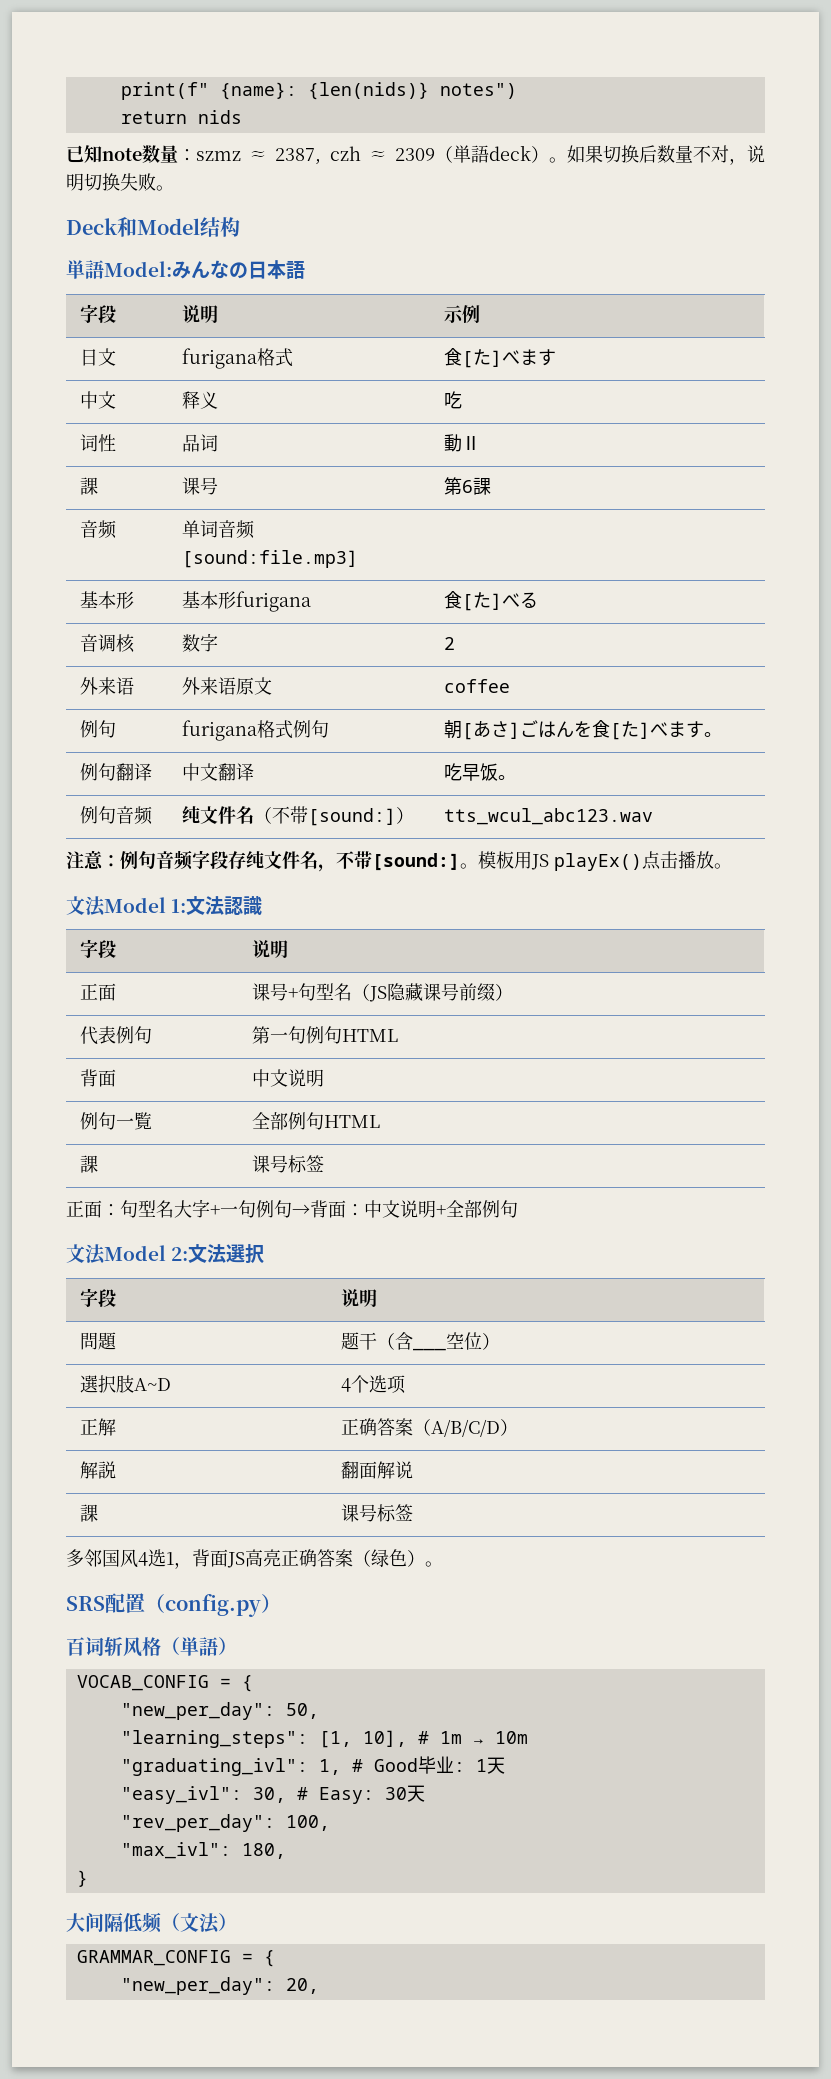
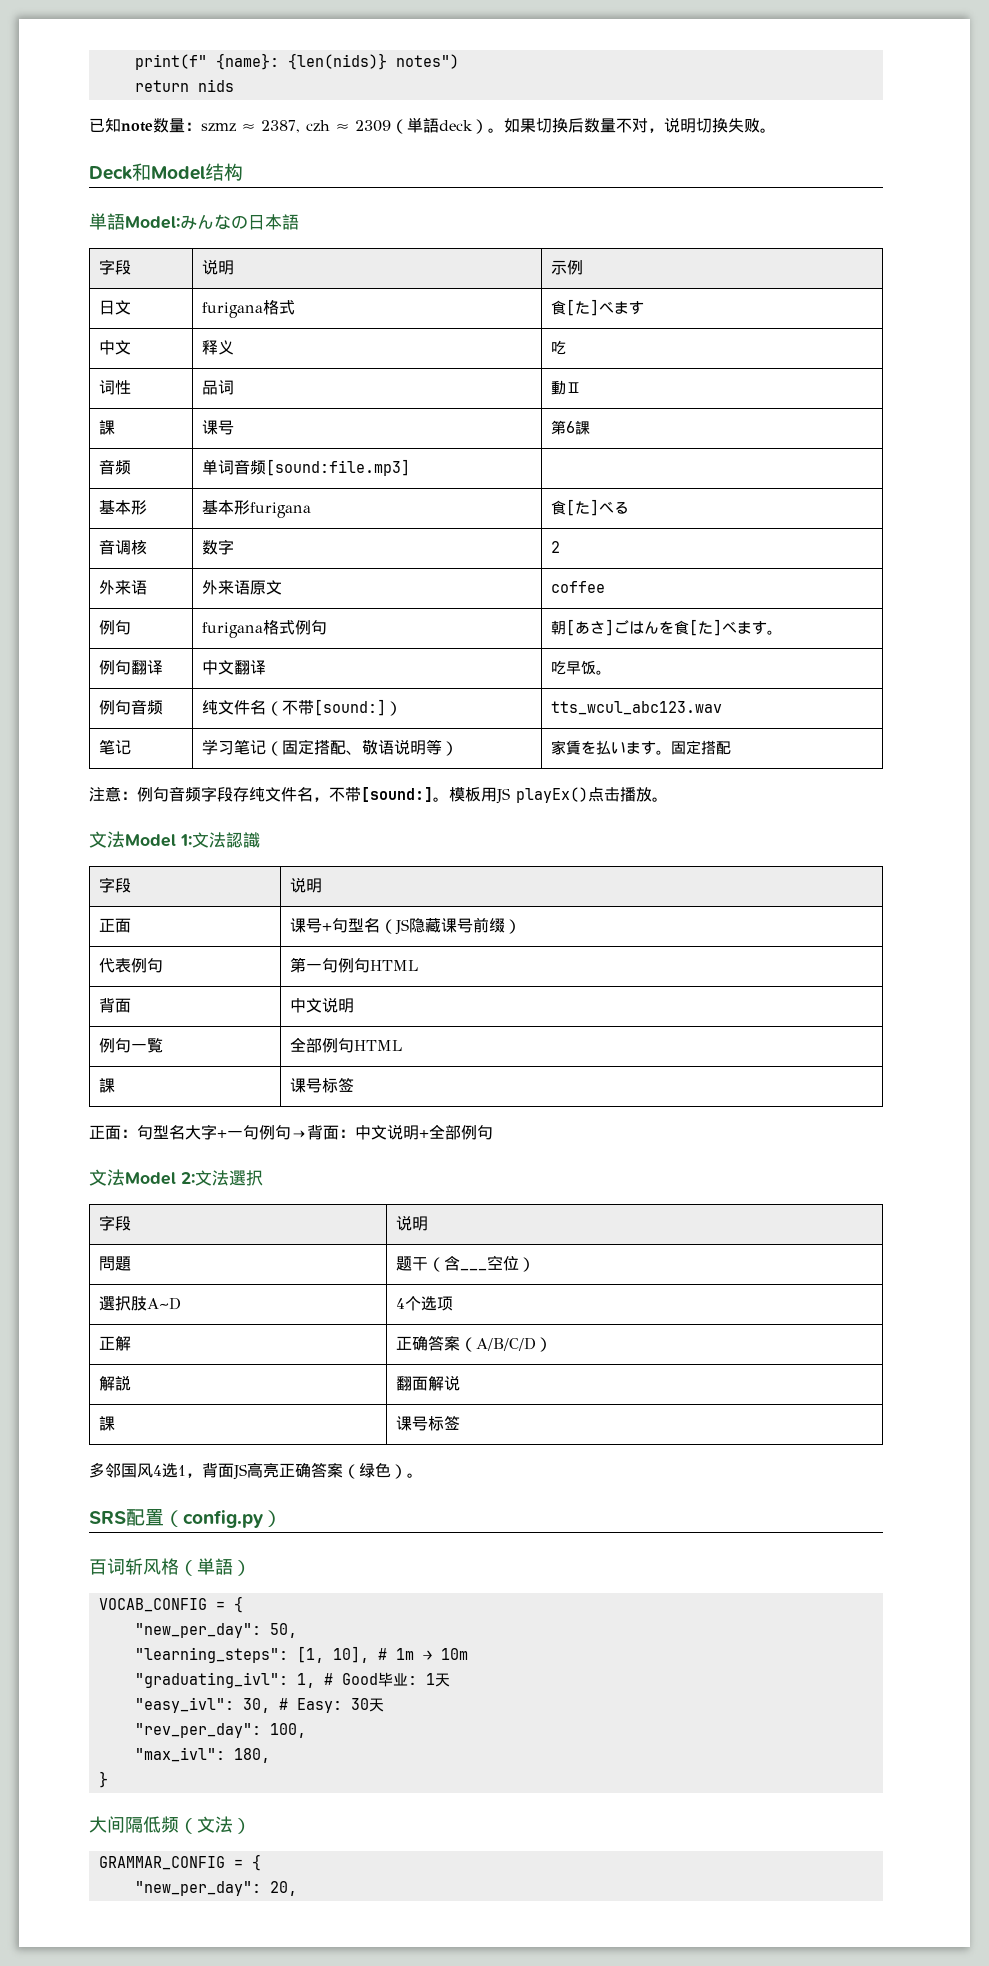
(653, 816) none -> [98,739,131,755] [201,739,458,756] [550,740,731,755] // 笔记 | 学习笔记（固定搭配、敬语说明等） | 家賃を払います。固定搭配

